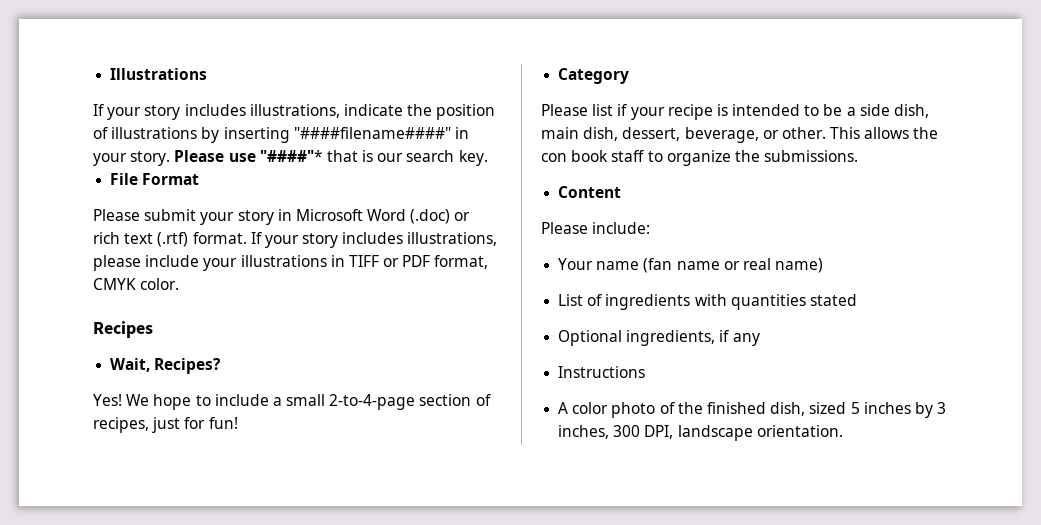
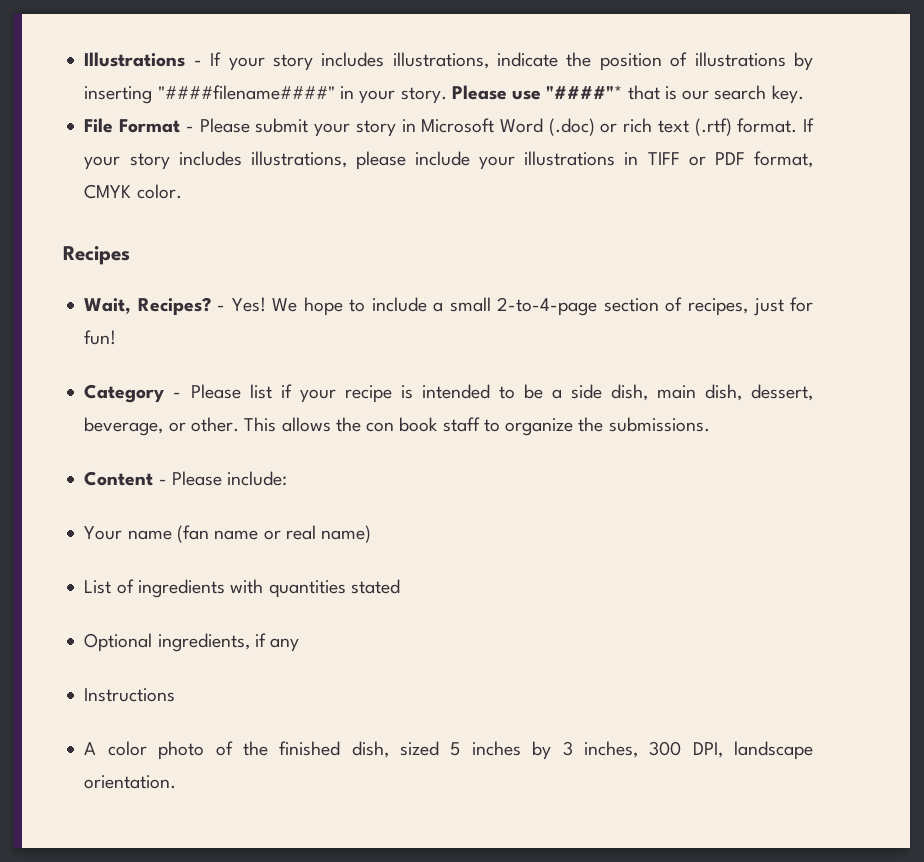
(208, 74) // -> [193,60,202,66] -
(200, 179) // -> [185,126,194,132] -
(222, 366) // -> [217,305,226,311] -
(630, 76) // -> [173,392,182,398] -
(622, 192) // -> [158,479,167,485] -

